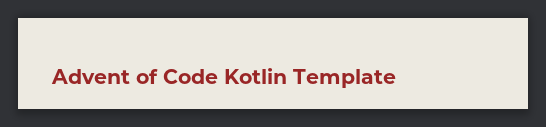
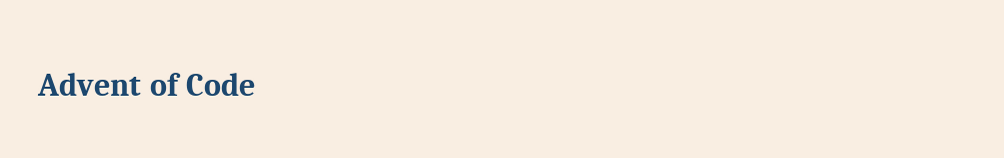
[224,68,396,88] Kotlin Template -> (257, 84) none

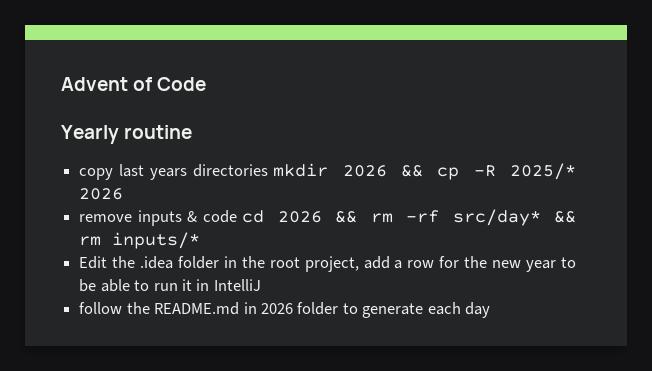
(257, 84) none -> [61,125,193,144] [79,163,577,180] [79,188,124,200] [79,209,576,226] [79,232,201,249] [79,256,577,272] [79,279,261,292] [79,302,491,318] // Yearly routine // copy last years directories mkdir 2026 && cp -R 2025/* 2026 // remove inputs & code cd 2026 && rm -rf src/day* && rm inputs/* // Edit the .idea folder in the root project, add a row for the new year to be able to run it in IntelliJ // follow the README.md in 2026 folder to generate each day

